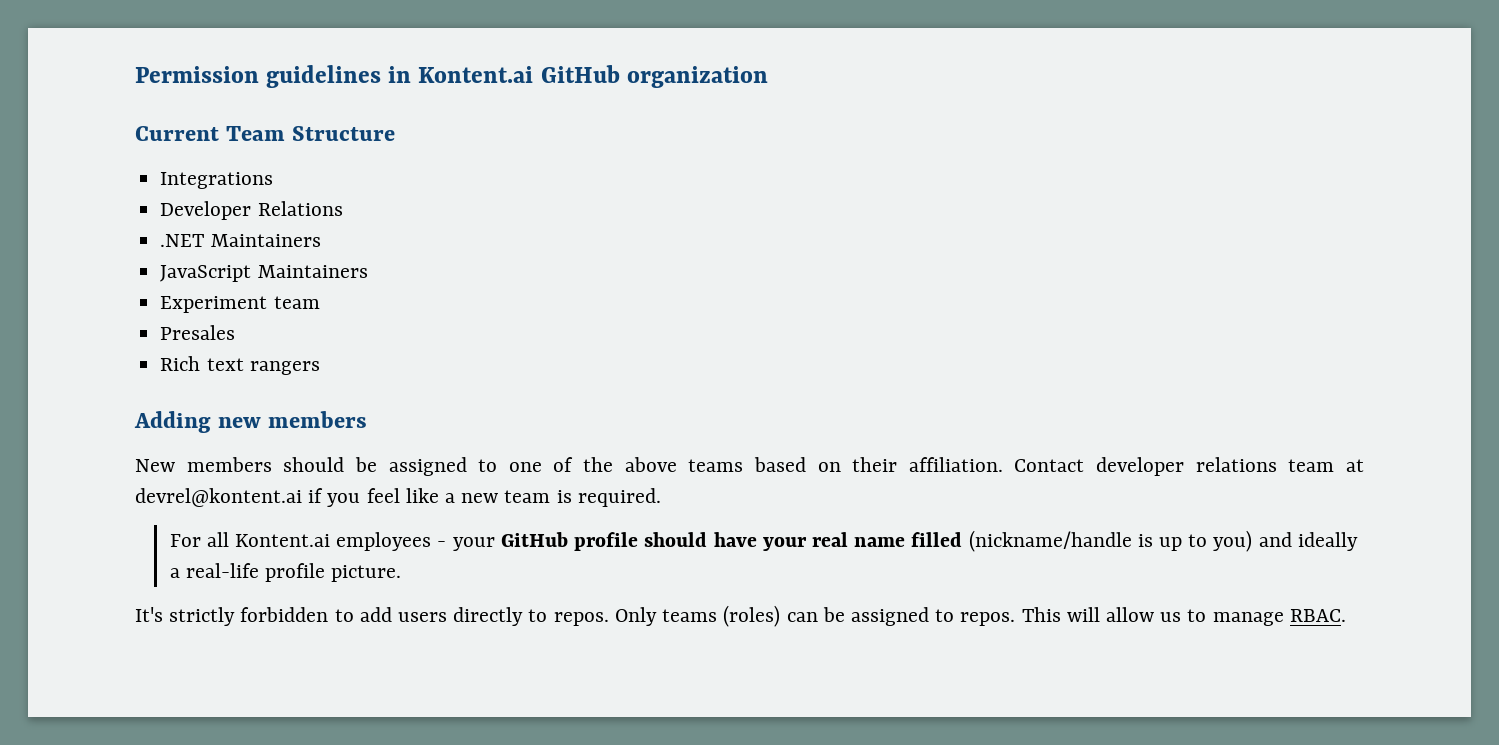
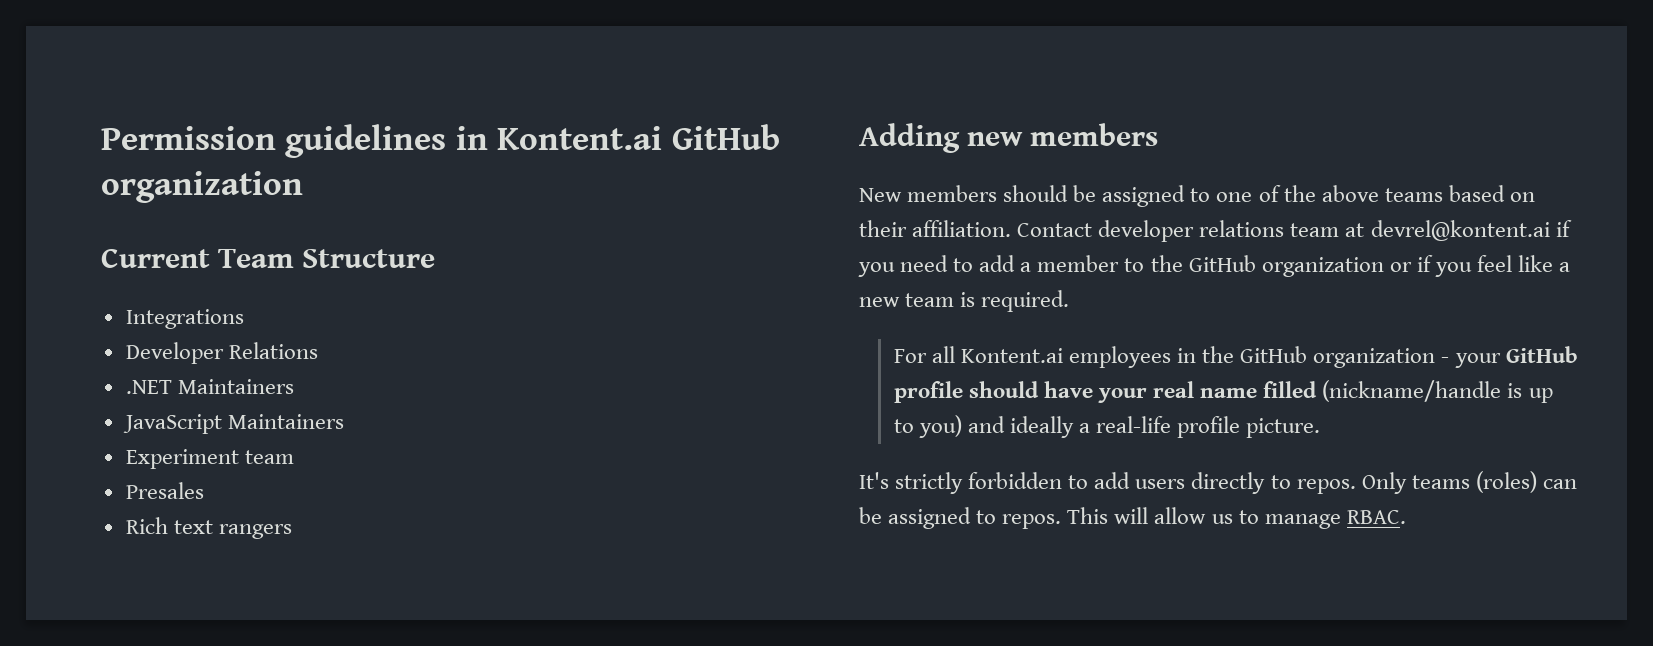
(361, 500) none -> [900,255,1472,277] need to add a member to the GitHub organization or if you
(432, 541) none -> [1177,346,1436,368] in the GitHub organization

